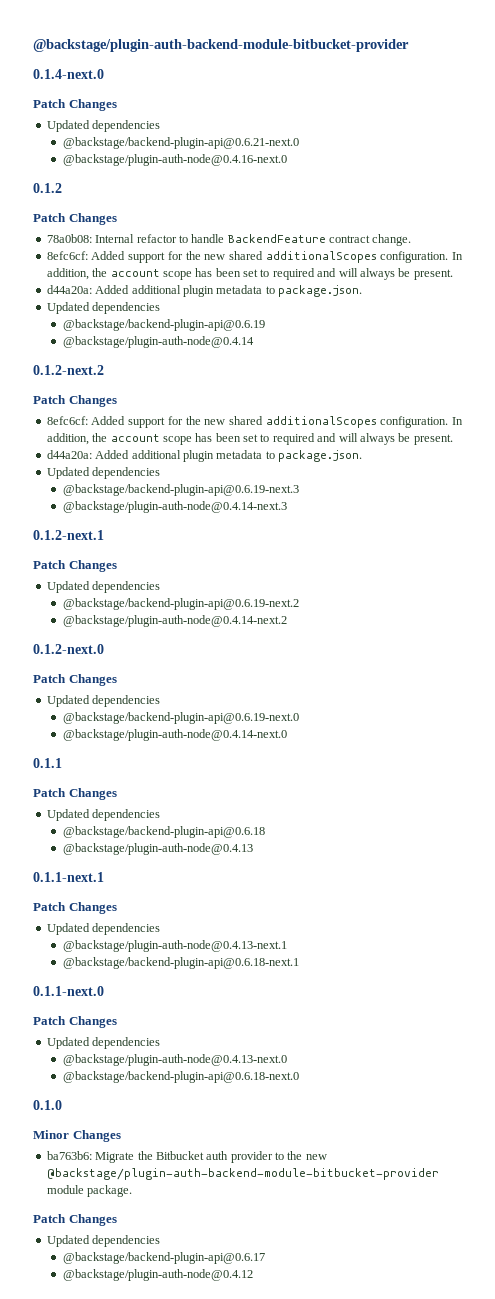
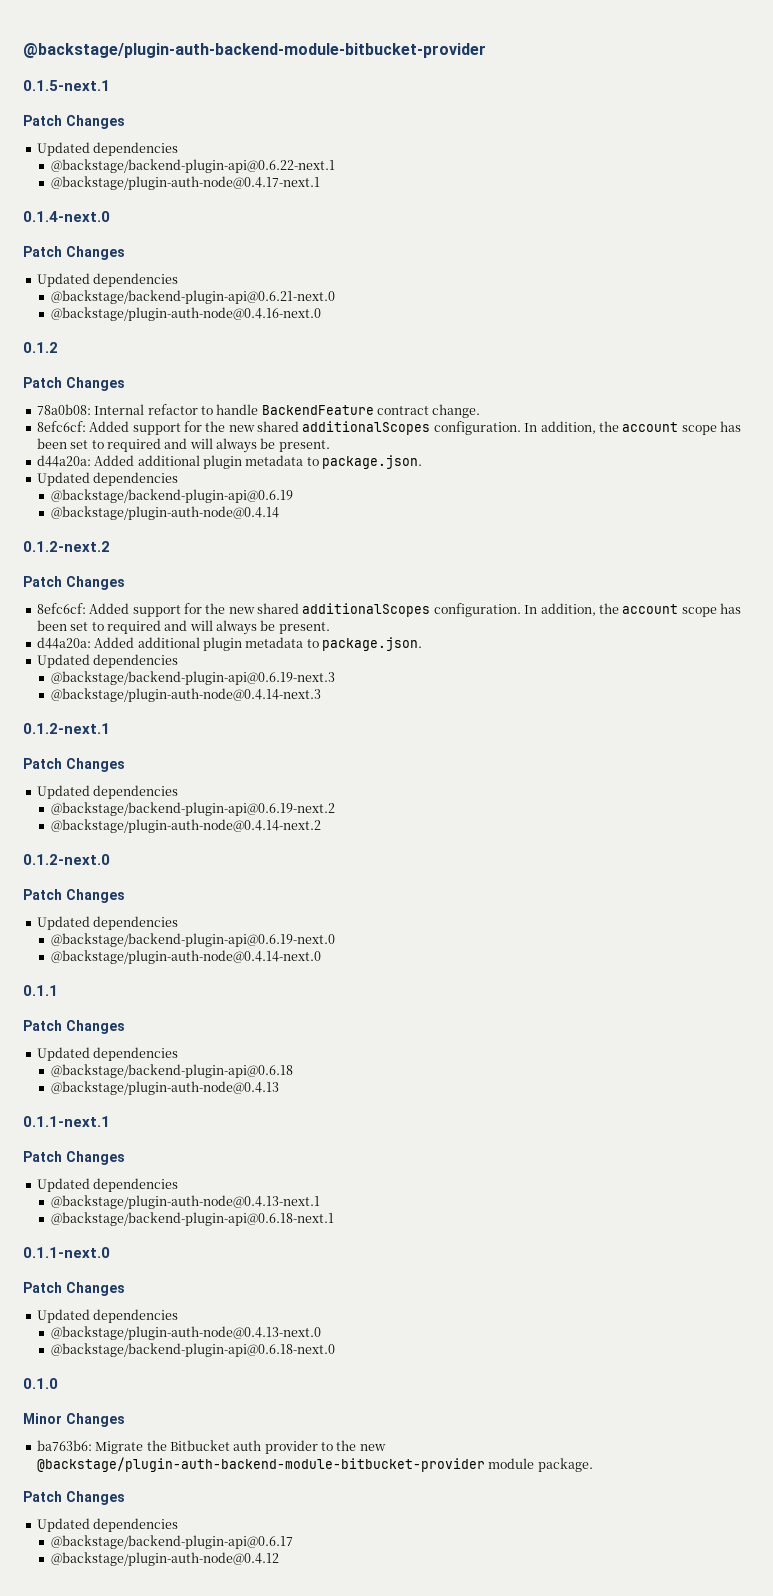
[33,39,409,52] @backstage/plugin-auth-backend-module-bitbucket-provider -> [23,43,486,58] [23,80,110,91] [23,115,125,129] [36,142,179,156] [50,159,335,173] [50,176,320,190] @backstage/plugin-auth-backend-module-bitbucket-provider // 0.1.5-next.1 // Patch Changes // Updated dependencies // @backstage/backend-plugin-api@0.6.22-next.1 // @backstage/plugin-auth-node@0.4.17-next.1

